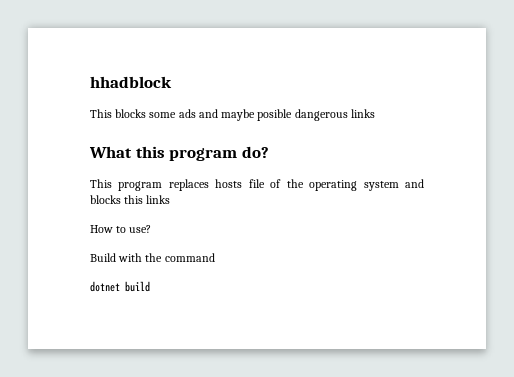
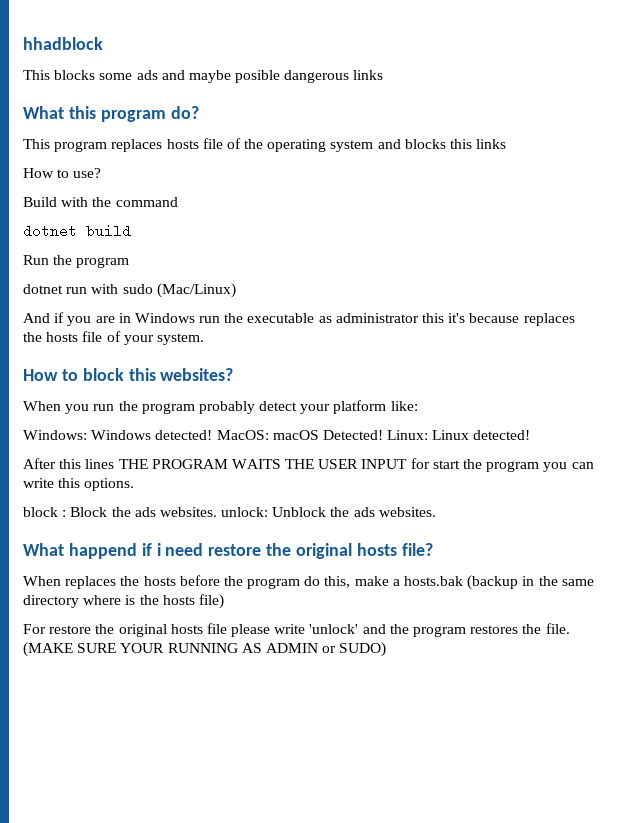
(150, 286) none -> [23,255,130,268] [23,283,236,298] [23,312,575,326] [23,331,204,345] [23,368,234,381] [23,400,418,414] [23,430,531,440] [23,458,594,472] [23,478,135,491] [23,507,436,517] [23,543,433,559] [23,575,594,590] [23,594,224,609] [23,623,570,637] [23,642,387,657] // Run the program // dotnet run with sudo (Mac/Linux) // And if you are in Windows run the executable as administrator this it's because replaces the hosts file of your system. // How to block this websites? // When you run the program probably detect your platform like: // Windows: Windows detected! MacOS: macOS Detected! Linux: Linux detected! // After this lines THE PROGRAM WAITS THE USER INPUT for start the program you can write this options. // block : Block the ads websites. unlock: Unblock the ads websites. // What happend if i need restore the original hosts file? // When replaces the hosts before the program do this, make a hosts.bak (backup in the same directory where is the hosts file) // For restore the original hosts file please write 'unlock' and the program restores the file. (MAKE SURE YOUR RUNNING AS ADMIN or SUDO)

